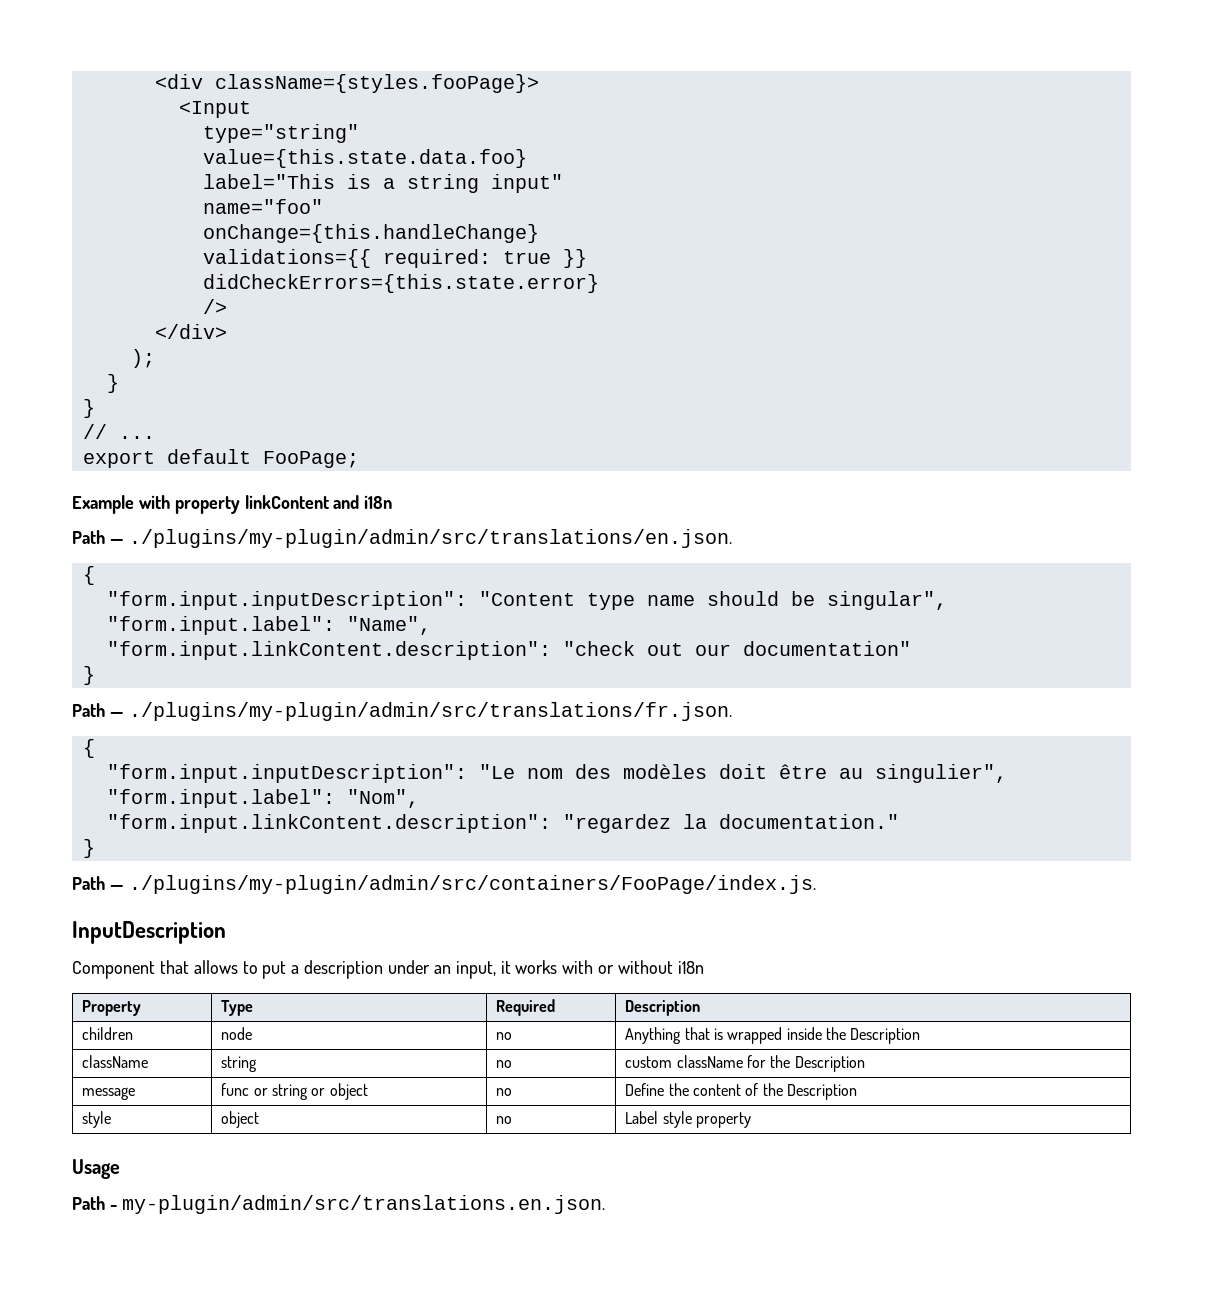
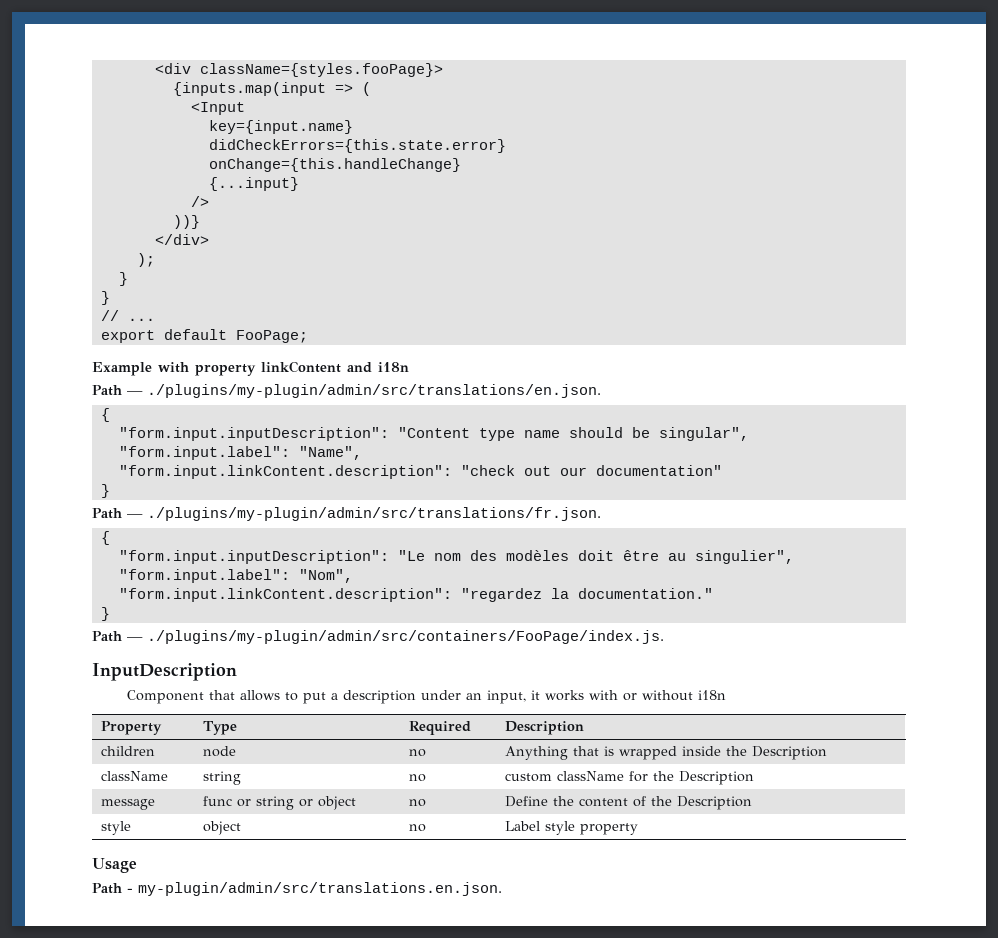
[178,101,251,118] [202,124,359,143] [202,149,527,168] [202,174,563,193] [202,199,323,214] [202,224,539,243] [202,249,587,268] [202,274,599,293] <Input // type="string" // value={this.state.data.foo} // label="This is a string input" // name="foo" // onChange={this.handleChange} // validations={{ required: true }} // didCheckErrors={this.state.error} -> [172,82,371,96] [190,102,245,115] [208,120,353,134] [208,139,506,153] [208,158,461,172] [208,177,299,191] {inputs.map(input => ( // <Input // key={input.name} // didCheckErrors={this.state.error} // onChange={this.handleChange} // {...input}
(227, 306) none -> [172,215,200,229] // ))}

